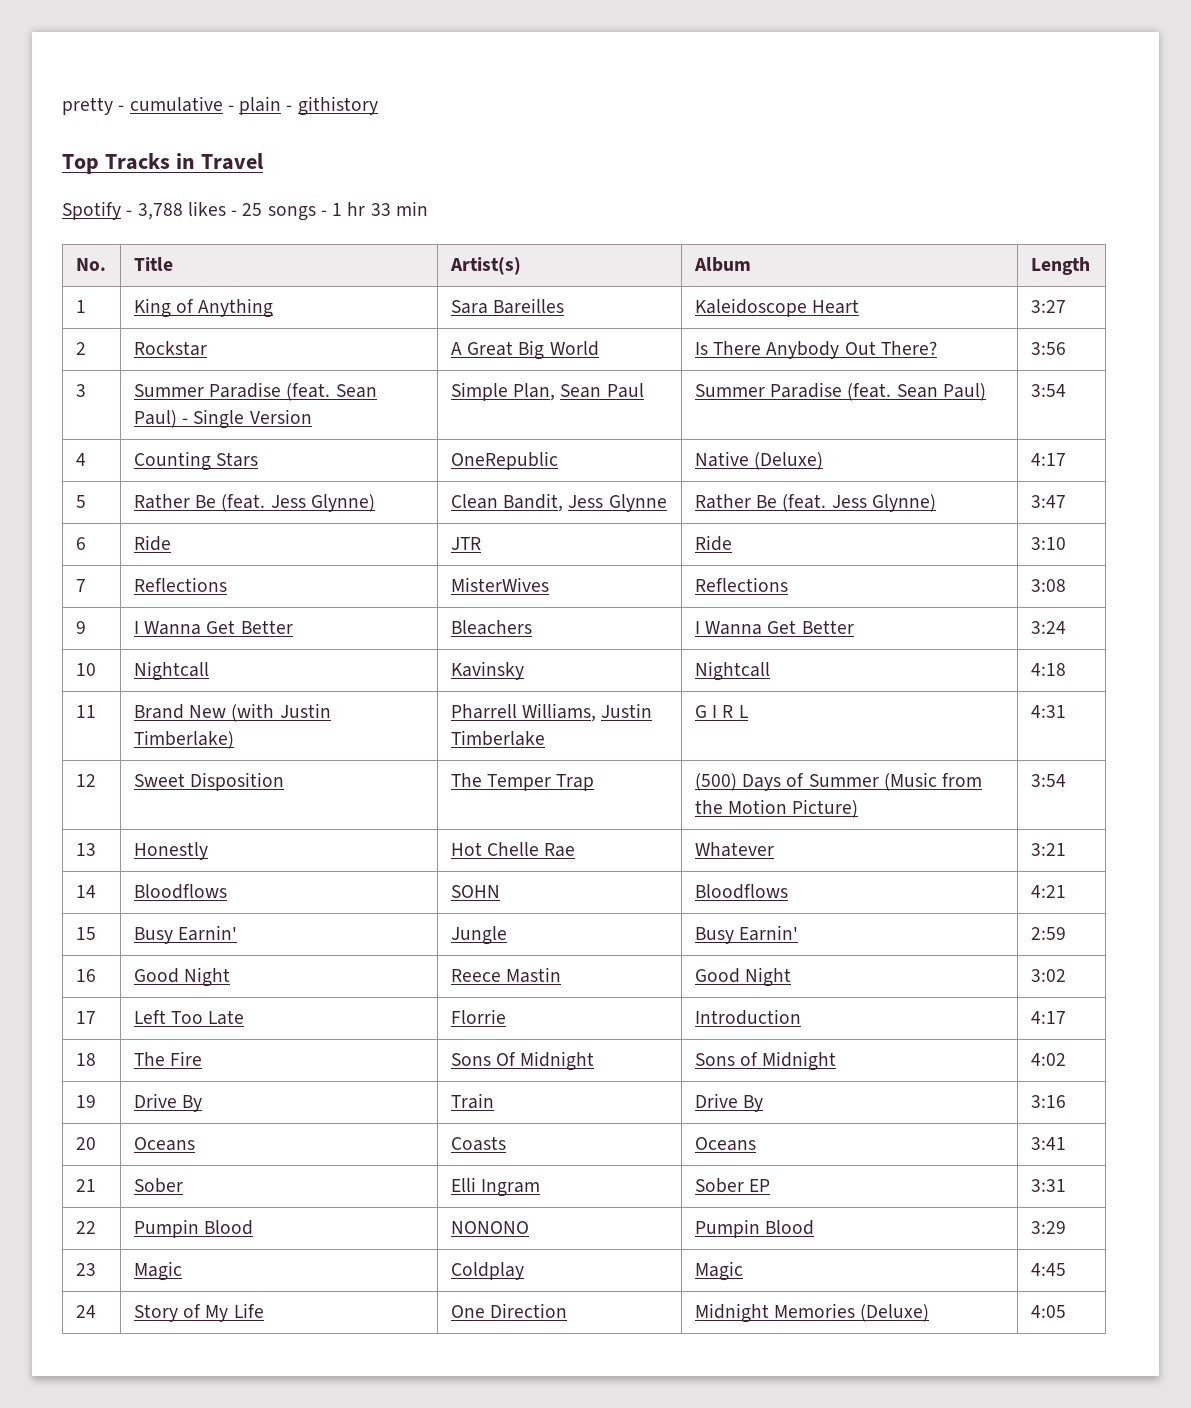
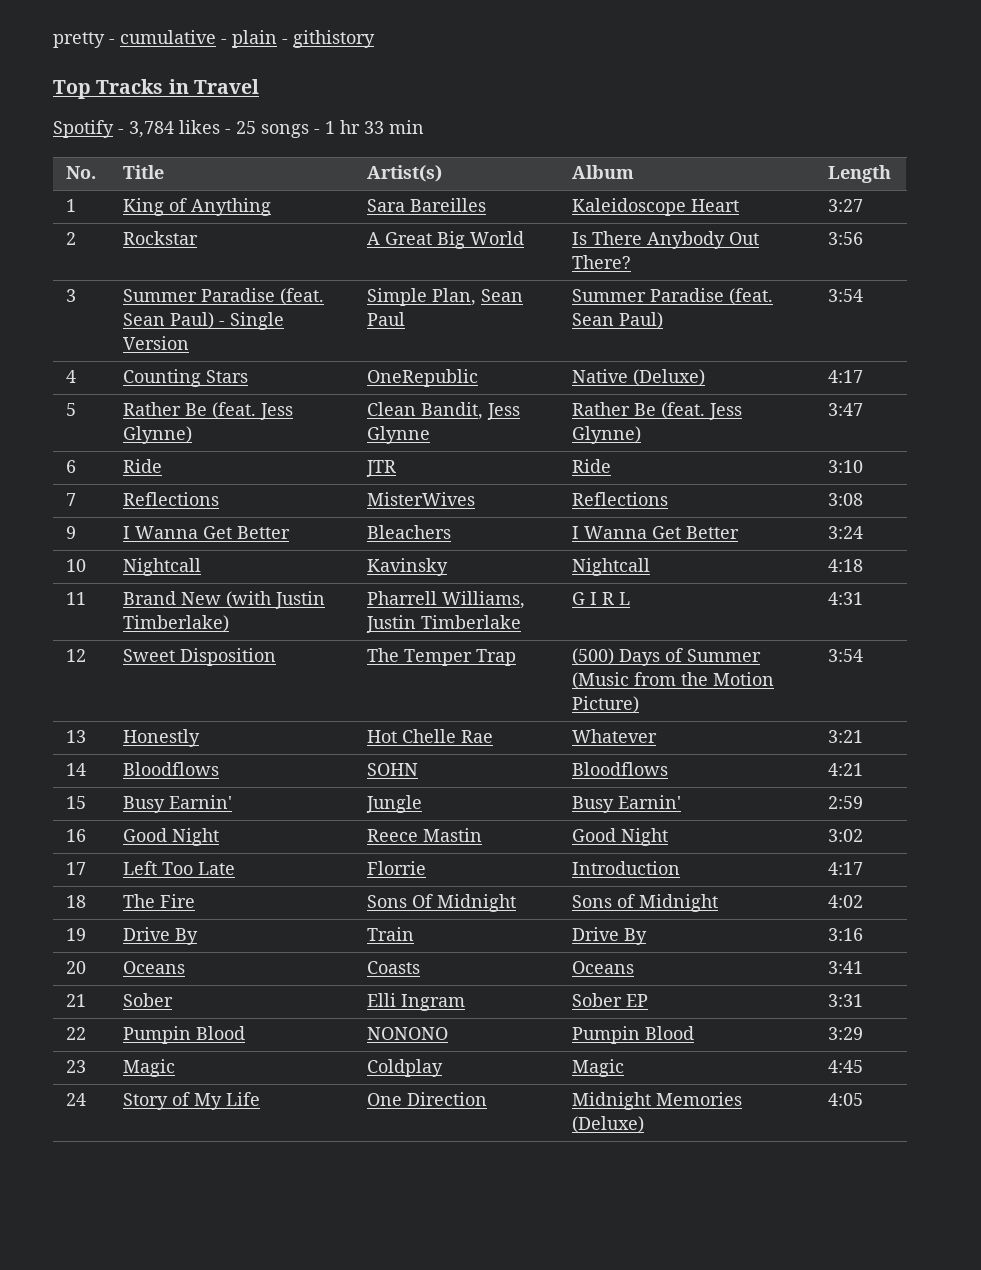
[137,203,183,220] 3,788 -> [129,121,174,138] 3,784

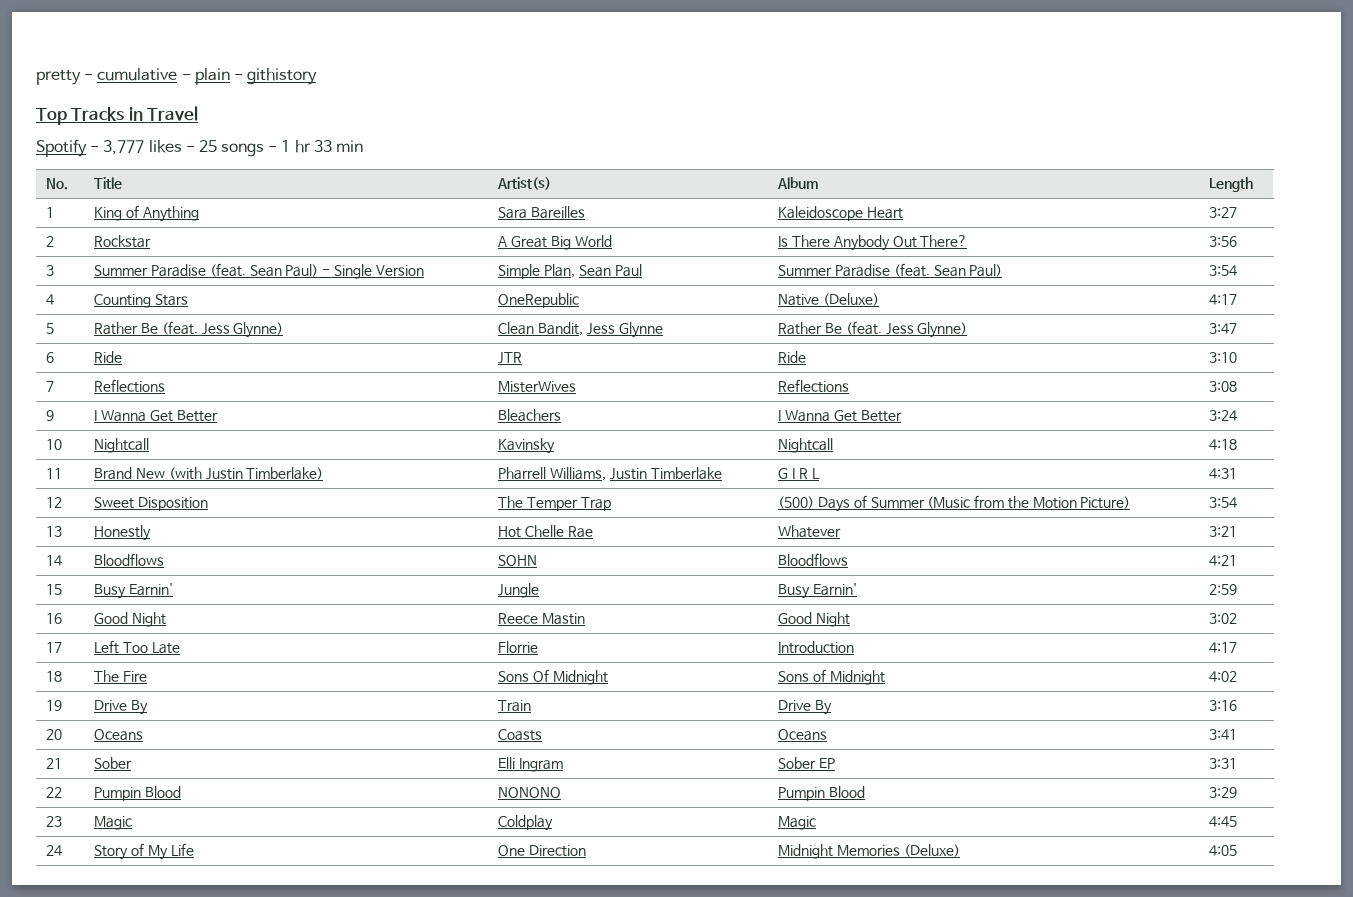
[129,121,174,138] 3,784 -> [103,140,145,155] 3,777

